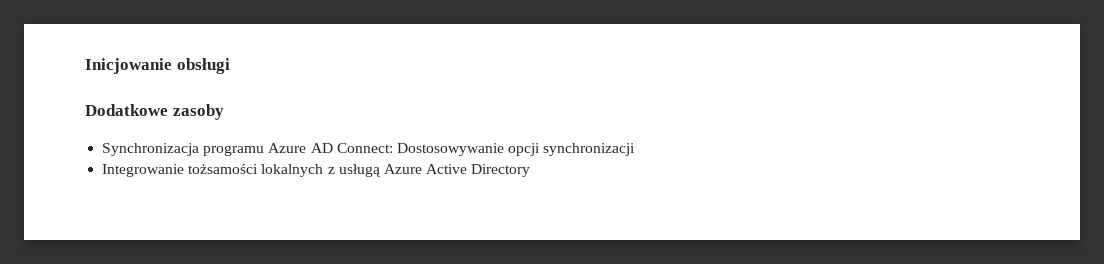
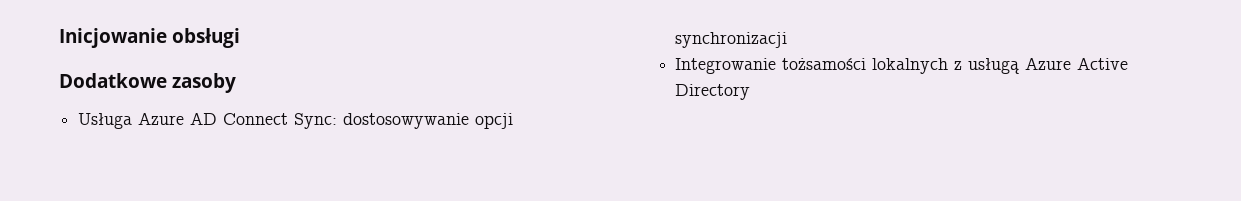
[102,143,504,156] Synchronizacja programu Azure AD Connect: Dostosowywanie -> [78,112,470,129] Usługa Azure AD Connect Sync: dostosowywanie

